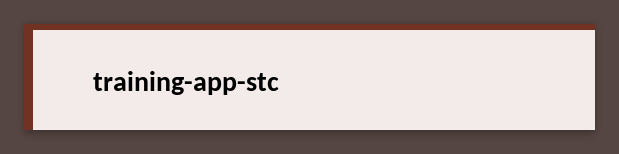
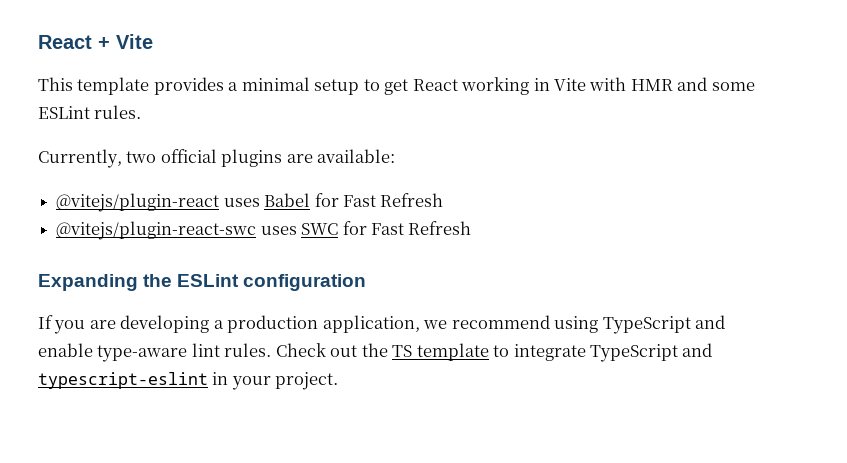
[93,71,279,95] training-app-stc -> [38,34,153,49] [38,77,755,95] [38,105,142,119] [38,149,396,168] [56,193,444,212] [56,221,472,240] [38,274,367,291] [38,315,726,334] [38,343,713,362] [38,372,339,390] React + Vite // This template provides a minimal setup to get React working in Vite with HMR and some ESLint rules. // Currently, two official plugins are available: // @vitejs/plugin-react uses Babel for Fast Refresh // @vitejs/plugin-react-swc uses SWC for Fast Refresh // Expanding the ESLint configuration // If you are developing a production application, we recommend using TypeScript and enable type-aware lint rules. Check out the TS template to integrate TypeScript and typescript-eslint in your project.

